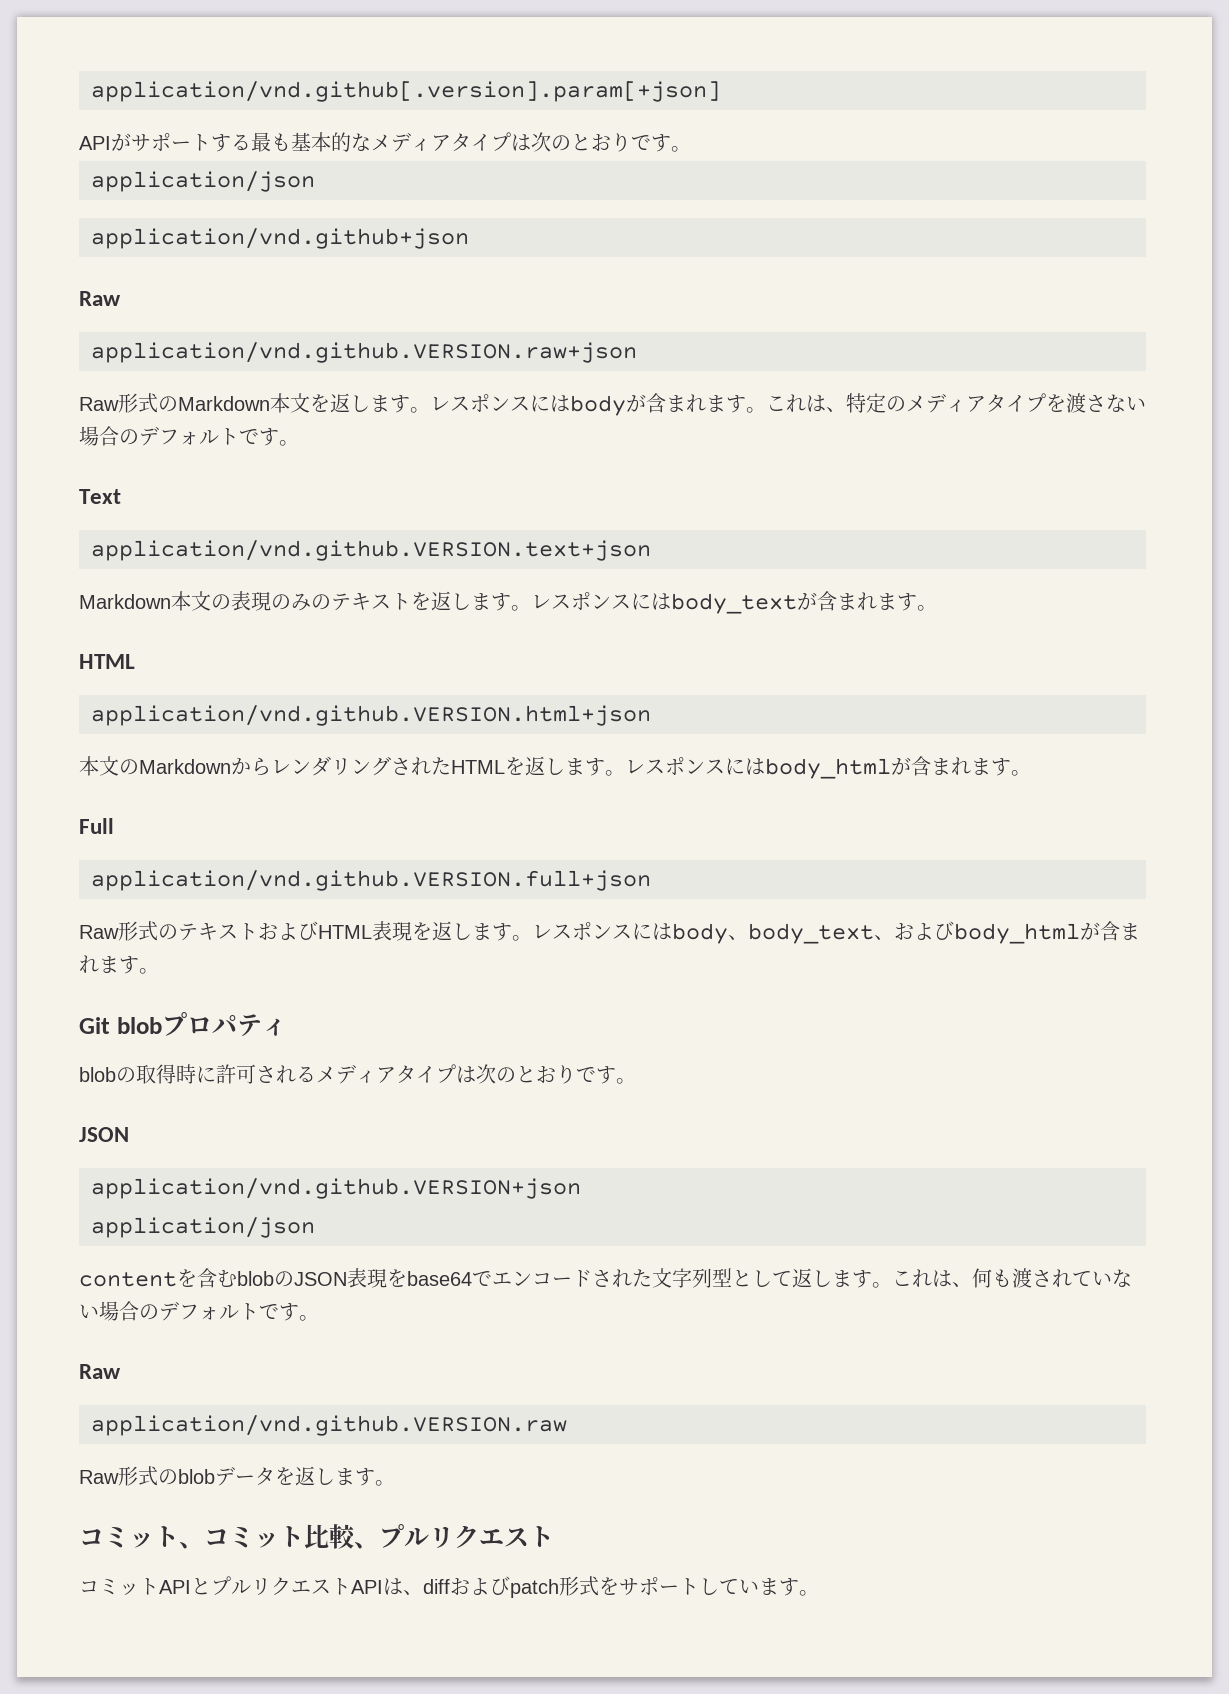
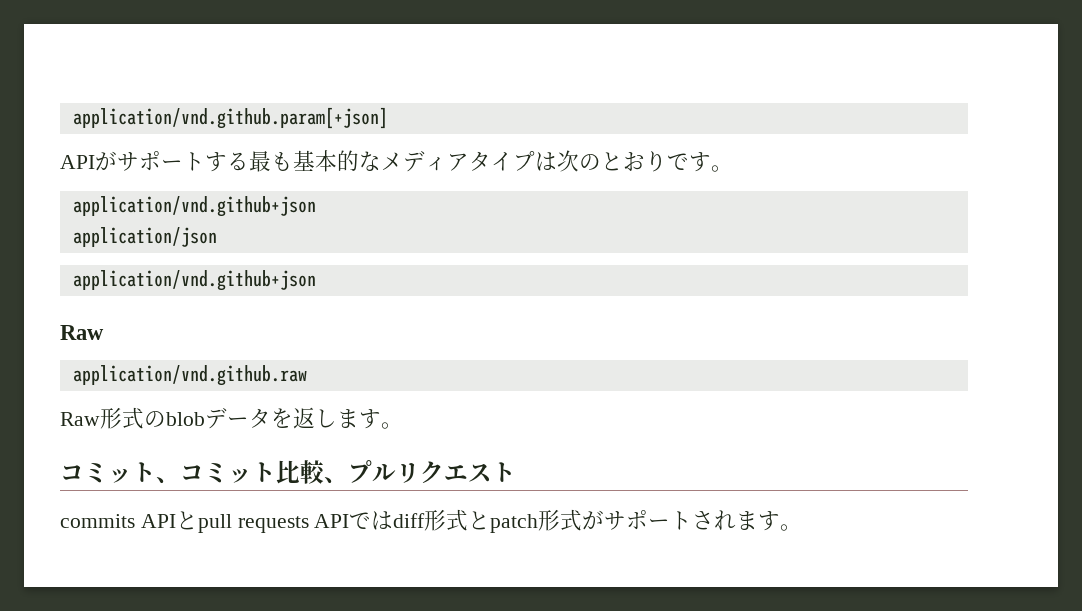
[91,81,721,102] application/vnd.github[.version].param[+json] -> [72,107,388,129] application/vnd.github.param[+json]
(691, 149) none -> [72,196,316,217] // application/vnd.github+json
[91,342,637,363] [79,393,1146,416] [79,426,299,446] [79,489,121,504] [91,540,651,561] [79,591,937,614] [79,654,135,669] [91,705,651,726] [79,756,1031,779] [79,818,114,834] [91,870,651,891] [79,921,1140,944] [79,955,159,974] [79,1012,287,1037] [79,1064,636,1084] [79,1127,129,1142] [91,1178,581,1199] [91,1217,315,1238] [79,1268,1132,1288] [79,1301,319,1321] [79,1364,121,1379] [91,1415,567,1436] application/vnd.github.VERSION.raw+json // Raw形式のMarkdown本文を返します。レスポンスにはbodyが含まれます。これは、特定のメディアタイプを渡さない場合のデフォルトです。 // Text // application/vnd.github.VERSION.text+json // Markdown本文の表現のみのテキストを返します。レスポンスにはbody_textが含まれます。 // HTML // application/vnd.github.VERSION.html+json // 本文のMarkdownからレンダリングされたHTMLを返します。レスポンスにはbody_htmlが含まれます。 // Full // application/vnd.github.VERSION.full+json // Raw形式のテキストおよびHTML表現を返します。レスポンスにはbody、body_text、およびbody_htmlが含まれます。 // Git blobプロパティ // blobの取得時に許可されるメディアタイプは次のとおりです。 // JSON // application/vnd.github.VERSION+json // application/json // contentを含むblobのJSON表現をbase64でエンコードされた文字列型として返します。これは、何も渡されていない場合のデフォルトです。 // Raw // application/vnd.github.VERSION.raw -> [72,365,307,386] application/vnd.github.raw
[79,1576,510,1596] コミットAPIとプルリクエストAPIは、diffおよび -> [60,509,491,533] commits APIとpull requests APIではdiff形式と
[599,1577,759,1595] をサポートしてい -> [582,510,737,530] がサポートされ

